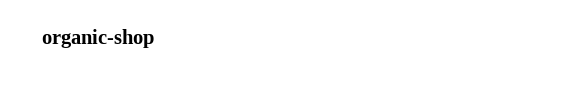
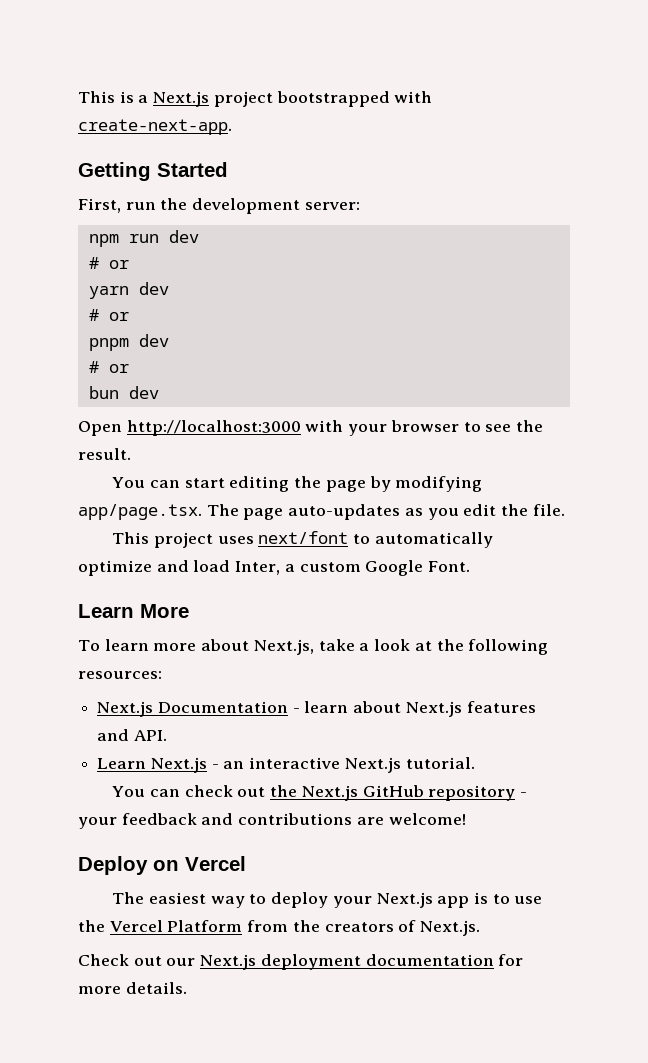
[42,29,154,48] organic-shop -> [78,91,433,107] [78,119,232,135] [78,162,228,181] [78,198,360,214] [88,230,199,247] [88,257,129,269] [88,282,169,299] [88,309,129,321] [88,334,169,351] [88,361,129,373] [88,386,159,399] [78,420,544,436] [78,448,131,460] [112,476,483,492] [78,504,565,520] [112,531,493,548] [78,560,471,576] [78,604,189,618] [78,639,549,655] [78,671,162,679] [97,701,536,717] [97,729,167,741] [97,757,475,773] [112,785,527,801] [78,813,466,829] [78,856,246,875] [112,892,543,908] [78,920,481,936] [78,954,524,970] [78,982,187,994] This is a Next.js project bootstrapped with create-next-app. // Getting Started // First, run the development server: // npm run dev // # or // yarn dev // # or // pnpm dev // # or // bun dev // Open http://localhost:3000 with your browser to see the result. // You can start editing the page by modifying app/page.tsx. The page auto-updates as you edit the file. // This project uses next/font to automatically optimize and load Inter, a custom Google Font. // Learn More // To learn more about Next.js, take a look at the following resources: // Next.js Documentation - learn about Next.js features and API. // Learn Next.js - an interactive Next.js tutorial. // You can check out the Next.js GitHub repository - your feedback and contributions are welcome! // Deploy on Vercel // The easiest way to deploy your Next.js app is to use the Vercel Platform from the creators of Next.js. // Check out our Next.js deployment documentation for more details.

